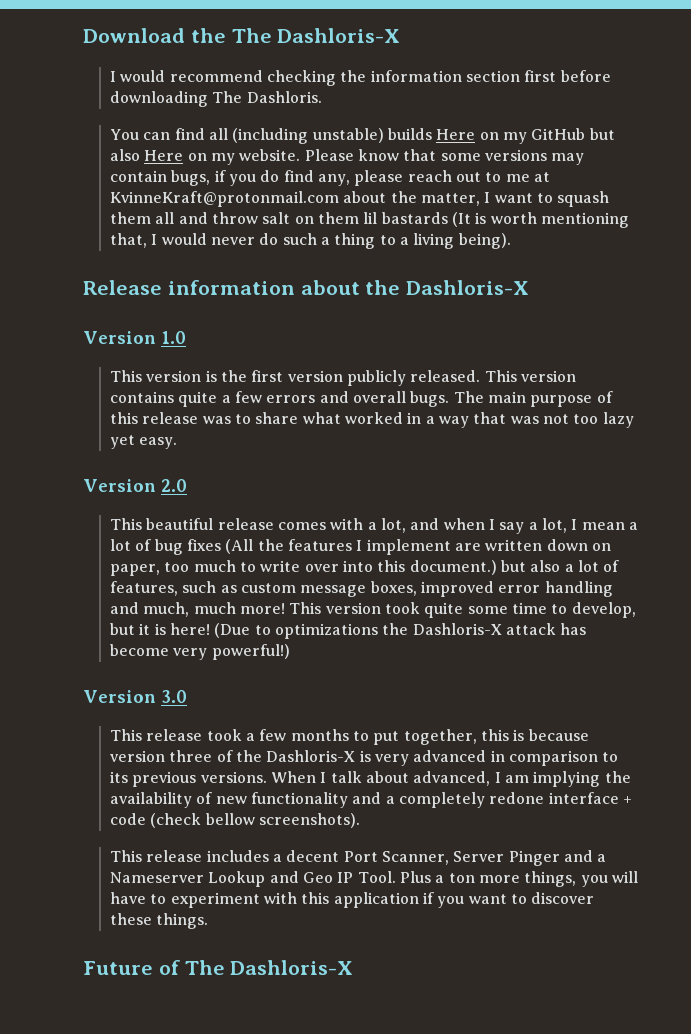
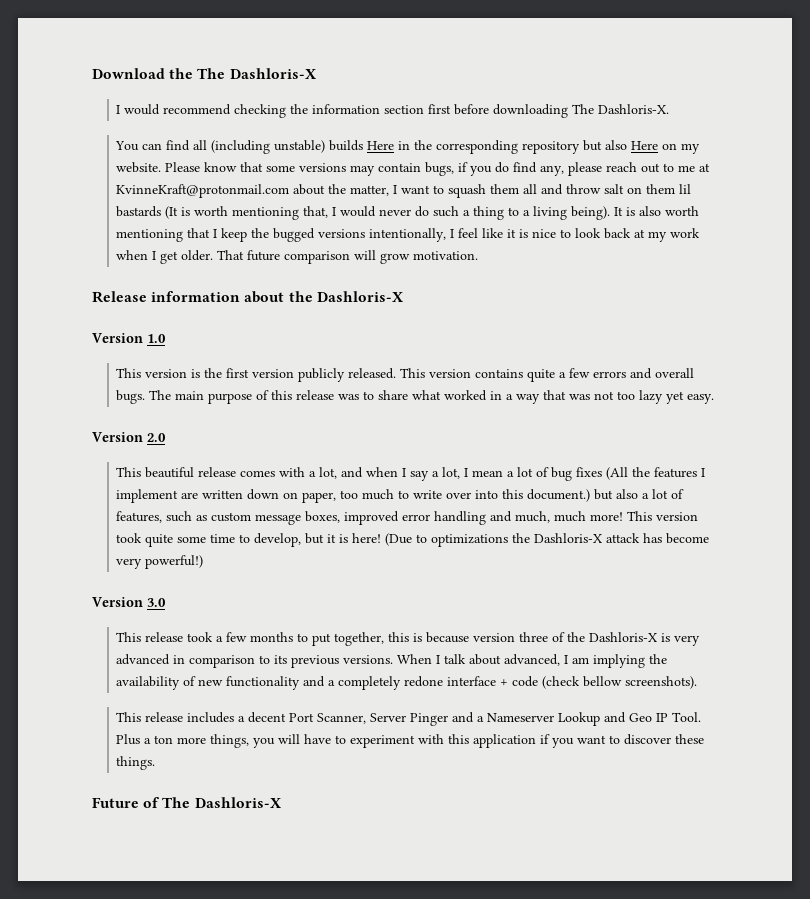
[246,91,322,103] Dashloris. -> [598,104,670,114] Dashloris-X.
[479,128,586,144] on my GitHub -> [398,140,581,154] in the corresponding repository
(511, 241) none -> [614,206,700,216] [116,228,701,242] [116,250,479,264] It is also worth mentioning that I keep the bugged versions intentionally, I feel like it is nice to look back at my work when I get older. That future comparison will grow motivation.

